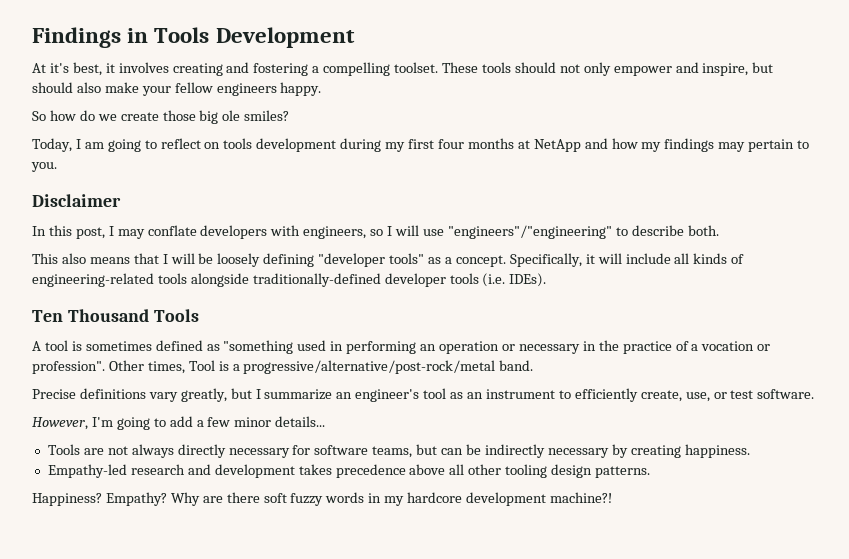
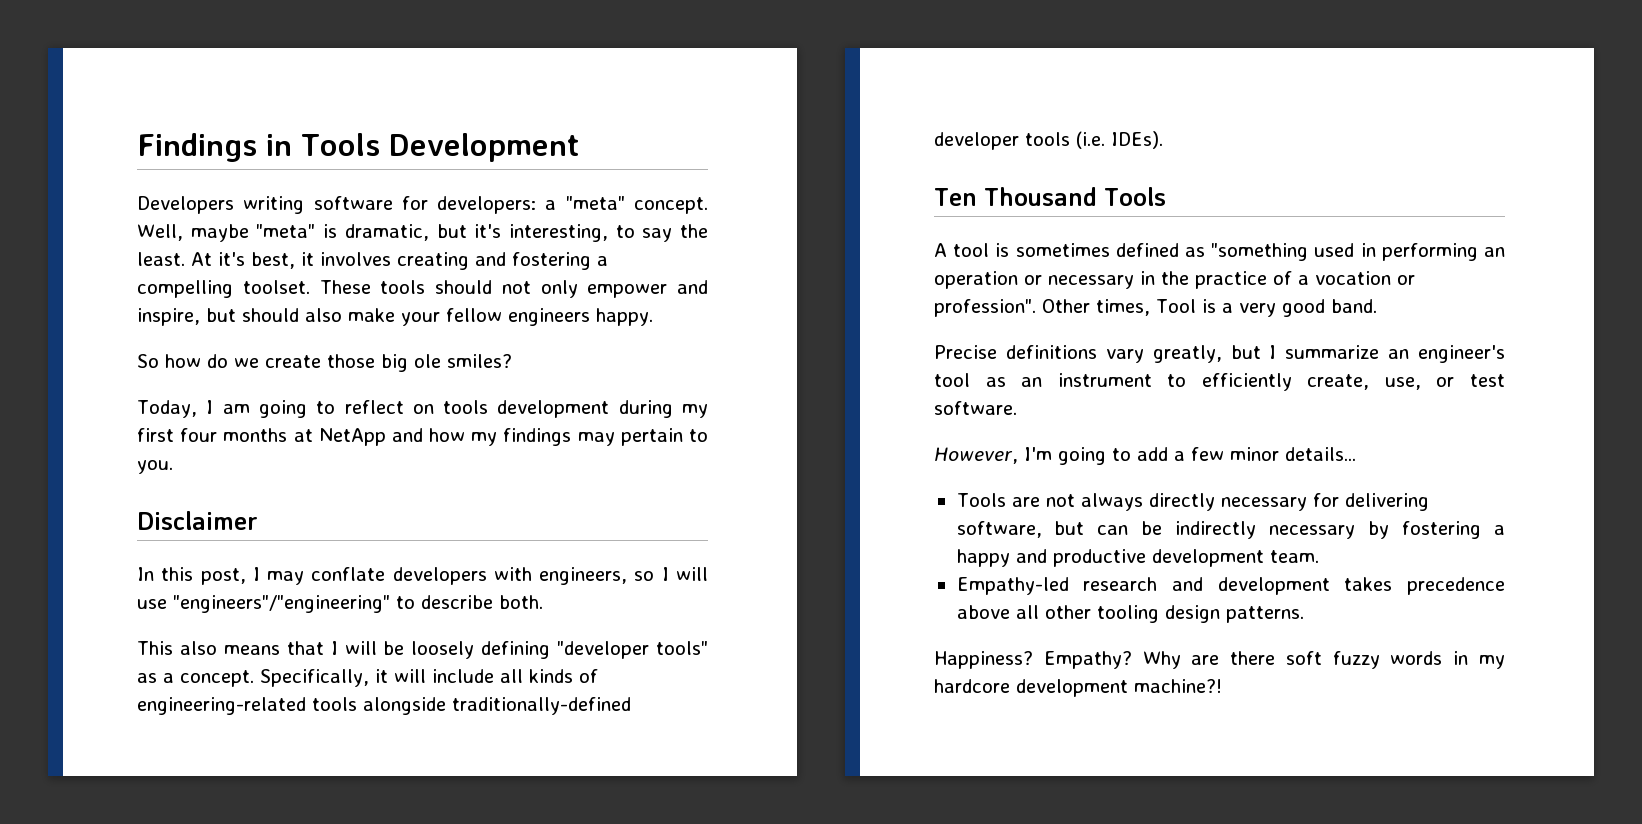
(355, 37) none -> [137,196,708,214] [137,224,709,242] [137,252,185,266] Developers writing software for developers: a "meta" concept. Well, maybe "meta" is dramatic, but it's interesting, to say the least.
[243,360,496,374] progressive/alternative/post-rock/metal -> [1238,299,1325,317] very good
[314,445,413,458] software teams, -> [1344,493,1429,511] [956,521,1042,538] delivering software,
[630,444,750,458] creating happiness. -> [1402,521,1505,539] [956,549,1319,567] fostering a happy and productive development team.

